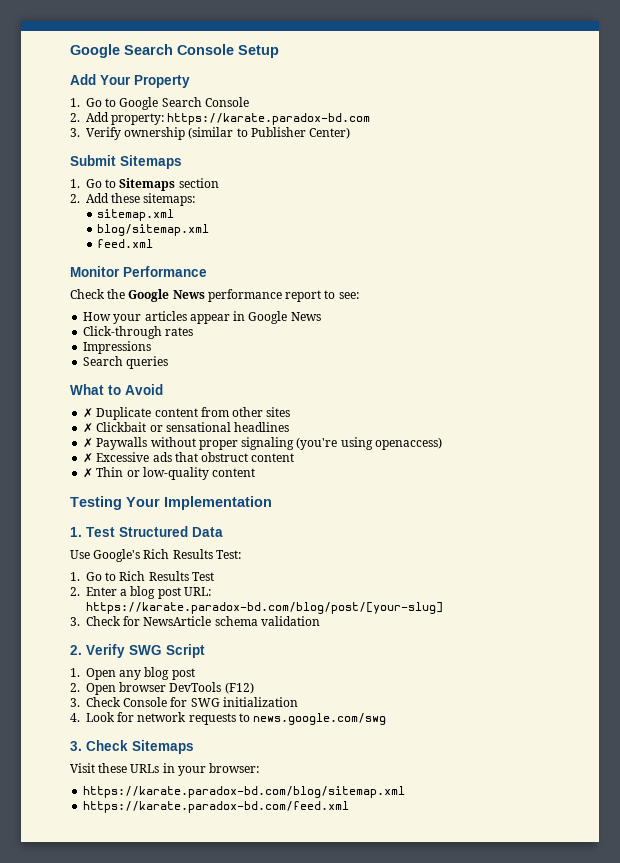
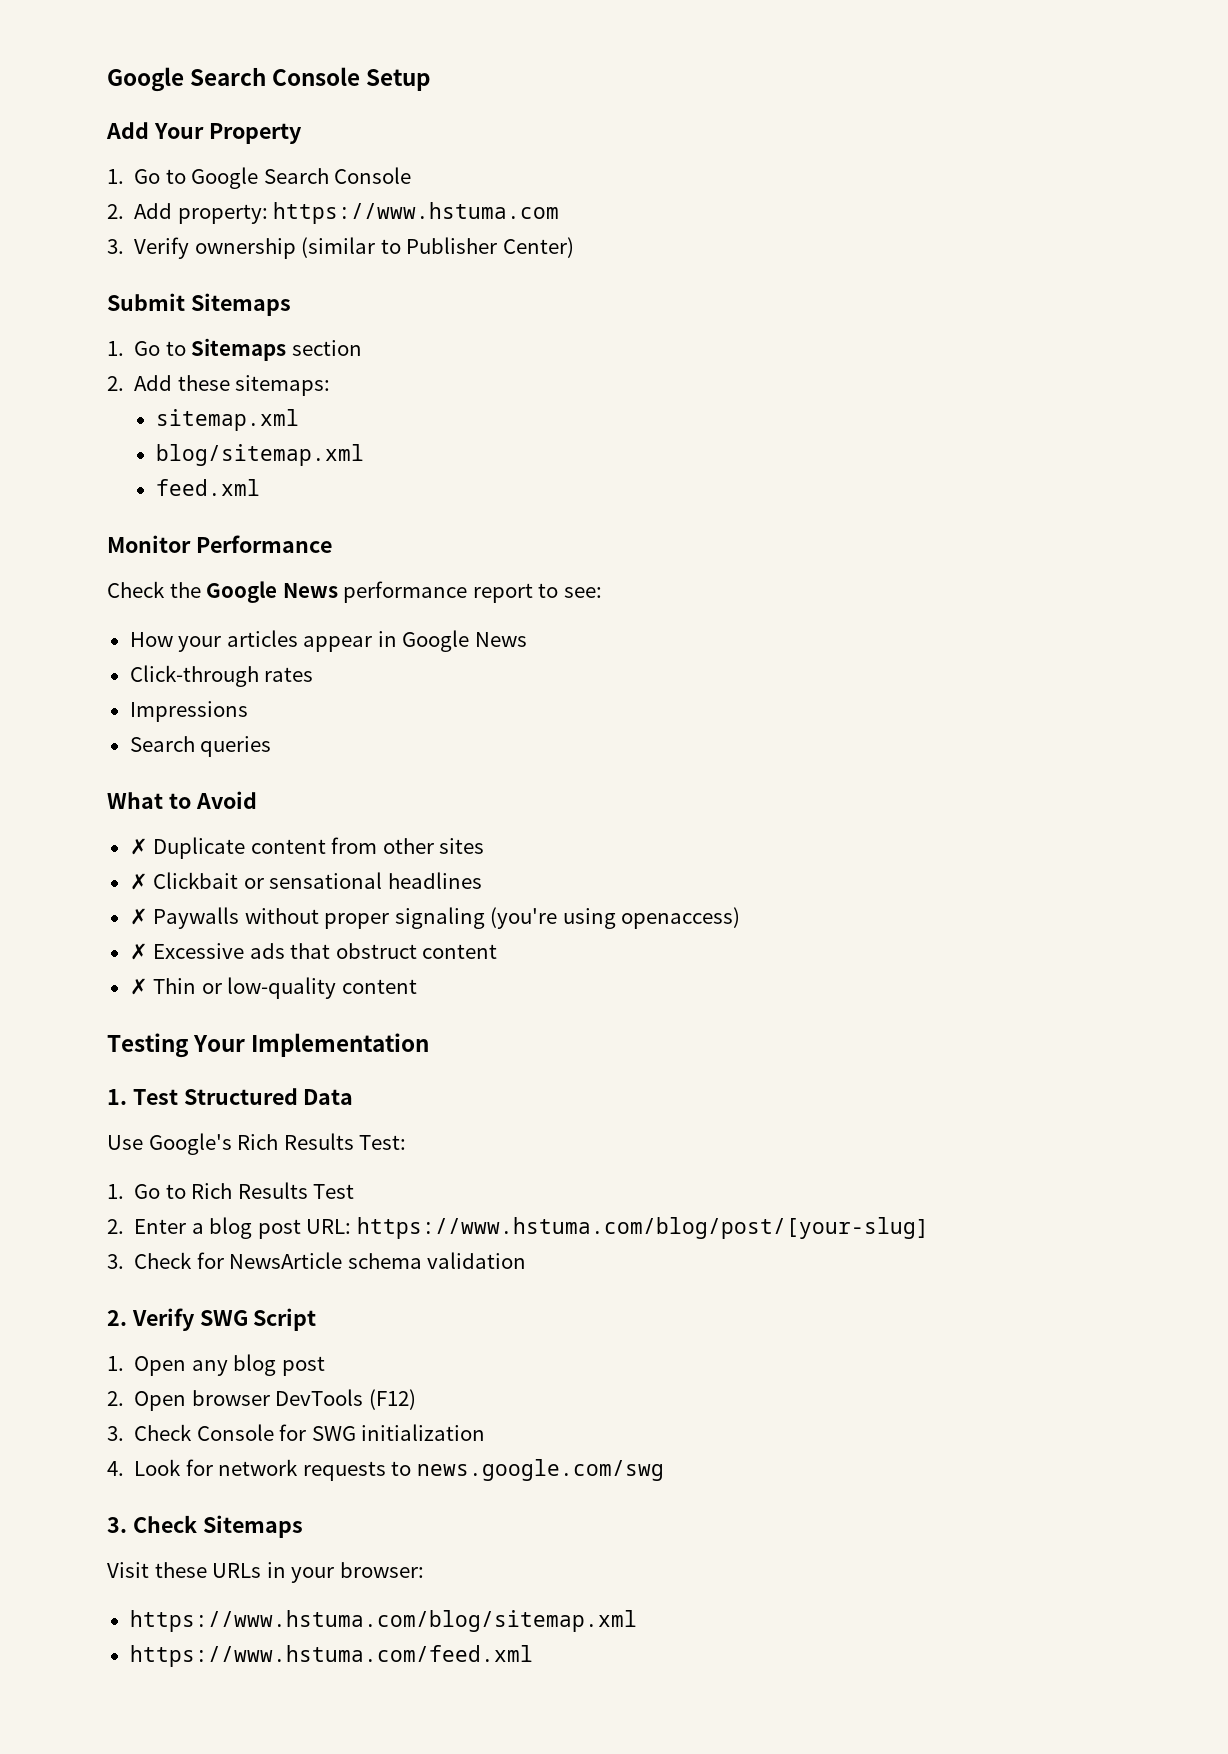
[167,113,371,125] https://karate.paradox-bd.com -> [273,202,560,224] https://www.hstuma.com
[86,602,443,614] https://karate.paradox-bd.com/blog/post/[your-slug] -> [356,1217,929,1239] https://www.hstuma.com/blog/post/[your-slug]
[83,786,406,798] [83,801,350,813] https://karate.paradox-bd.com/blog/sitemap.xml // https://karate.paradox-bd.com/feed.xml -> [129,1610,637,1632] [129,1645,533,1667] https://www.hstuma.com/blog/sitemap.xml // https://www.hstuma.com/feed.xml

